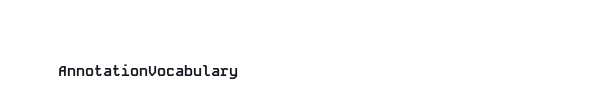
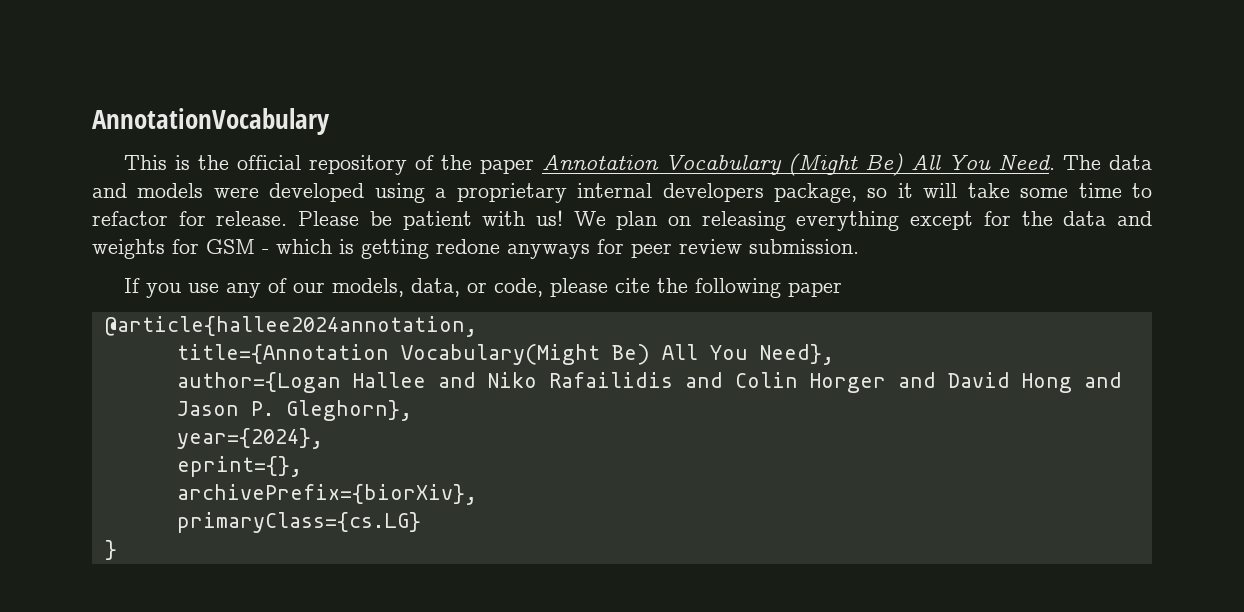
(238, 71) none -> [123,153,1152,176] [92,183,1152,203] [92,210,1153,231] [92,239,859,259] [123,278,842,298] [104,316,477,337] [176,344,834,365] [176,372,1122,393] [176,400,412,421] [176,428,323,449] [176,456,302,477] [176,484,477,505] [176,512,421,533] [104,540,117,560] // This is the official repository of the paper Annotation Vocabulary (Might Be) All You Need. The data and models were developed using a proprietary internal developers package, so it will take some time to refactor for release. Please be patient with us! We plan on releasing everything except for the data and weights for GSM - which is getting redone anyways for peer review submission. // If you use any of our models, data, or code, please cite the following paper // @article{hallee2024annotation, // title={Annotation Vocabulary(Might Be) All You Need}, // author={Logan Hallee and Niko Rafailidis and Colin Horger and David Hong and Jason P. Gleghorn}, // year={2024}, // eprint={}, // archivePrefix={biorXiv}, // primaryClass={cs.LG} // }

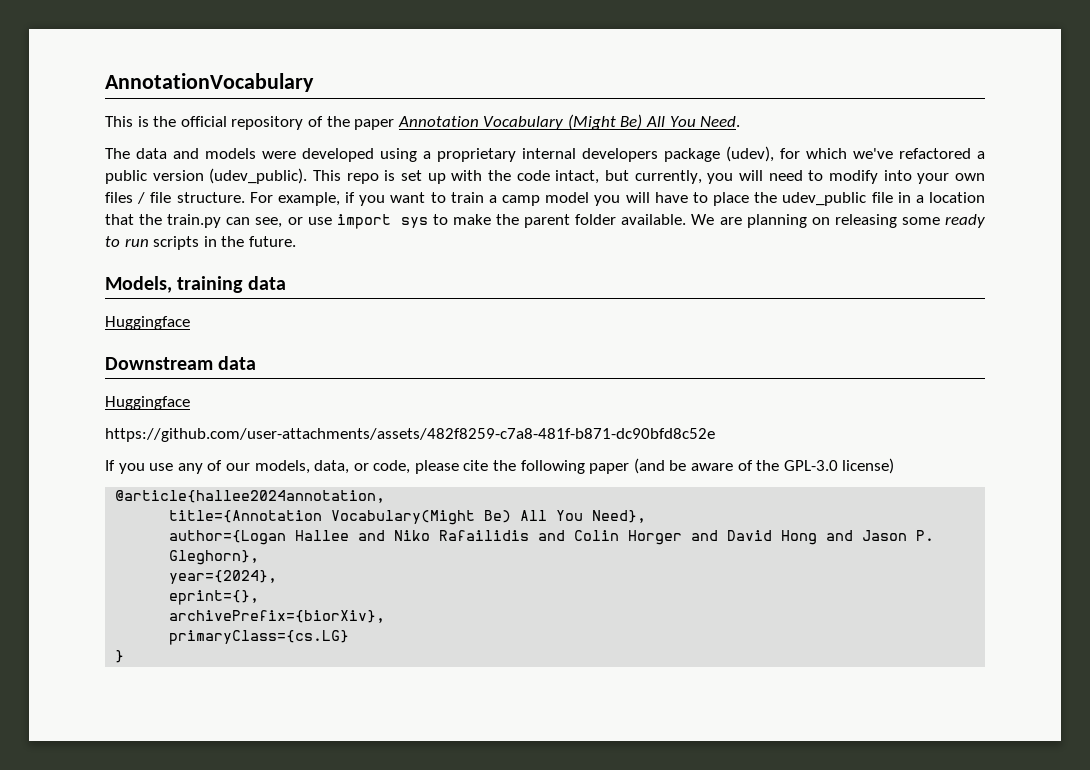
(1055, 162) none -> (741, 121) //
[773,183,1152,203] [92,210,1153,231] [92,239,859,259] package, so it will take some time to refactor for release. Please be patient with us! We plan on releasing everything except for the data and weights for GSM - which is getting redone anyways for peer review submission. -> [664,146,985,162] [105,168,985,184] [105,192,985,206] [105,214,986,229] [105,236,296,250] [105,276,286,293] [105,316,190,330] [105,356,257,370] [105,396,190,410] [105,428,715,442] package (udev), for which we've refactored a public version (udev_public). This repo is set up with the code intact, but currently, you will need to modify into your own files / file structure. For example, if you want to train a camp model you will have to place the udev_public file in a location that the train.py can see, or use import sys to make the parent folder available. We are planning on releasing some ready to run scripts in the future. // Models, training data // Huggingface // Downstream data // Huggingface // https://github.com/user-attachments/assets/482f8259-c7a8-481f-b871-dc90bfd8c52e
(842, 289) none -> [633,458,895,474] (and be aware of the GPL-3.0 license)

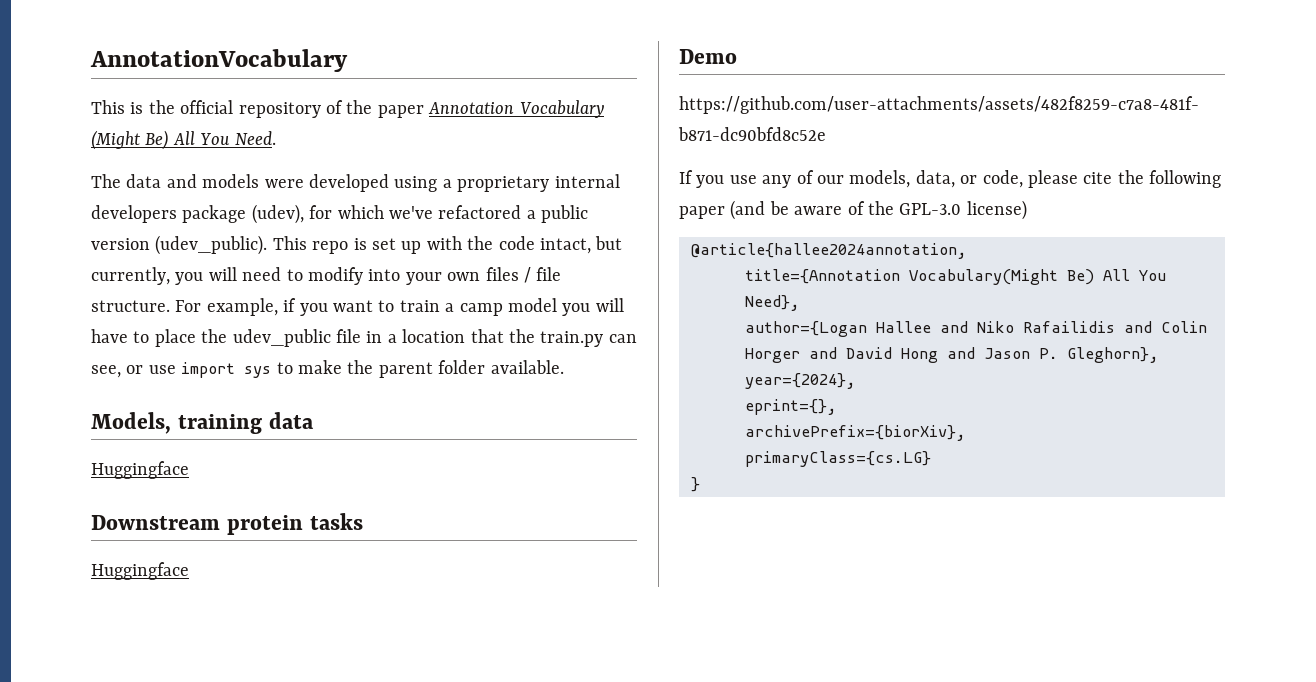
[691,214,986,228] [105,236,296,250] We are planning on releasing some ready to run scripts in the future. -> (564, 367) none
[218,356,257,370] [105,396,190,410] data // Huggingface -> [226,513,363,535] [91,562,189,580] [679,49,737,64] protein tasks // Huggingface // Demo

